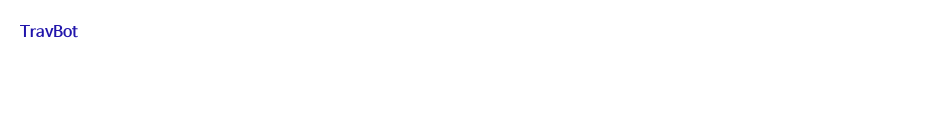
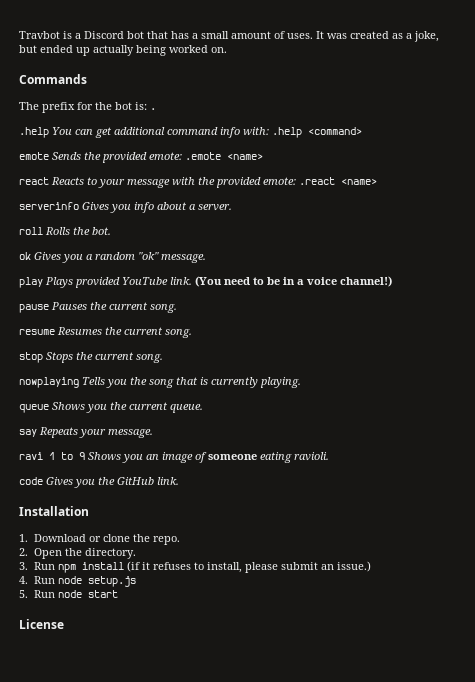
[20,25,78,38] TravBot -> [19,31,439,42] [19,45,227,56] [19,74,87,84] [19,102,156,113] [19,127,362,138] [19,152,263,163] [19,177,377,188] [19,202,232,213] [19,227,111,235] [19,252,206,263] [19,276,392,288] [19,302,177,313] [19,327,192,338] [19,352,163,363] [19,377,301,388] [19,402,203,413] [19,427,153,438] [19,452,329,463] [19,477,179,488] [19,506,89,516] [19,534,180,545] [19,548,136,559] [19,561,371,573] [19,576,136,587] [19,590,118,598] [19,619,64,629] Travbot is a Discord bot that has a small amount of uses. It was created as a joke, but ended up actually being worked on. // Commands // The prefix for the bot is: . // .help You can get additional command info with: .help <command> // emote Sends the provided emote: .emote <name> // react Reacts to your message with the provided emote: .react <name> // serverinfo Gives you info about a server. // roll Rolls the bot. // ok Gives you a random "ok" message. // play Plays provided YouTube link. (You need to be in a voice channel!) // pause Pauses the current song. // resume Resumes the current song. // stop Stops the current song. // nowplaying Tells you the song that is currently playing. // queue Shows you the current queue. // say Repeats your message. // ravi 1 to 9 Shows you an image of someone eating ravioli. // code Gives you the GitHub link. // Installation // 1. Download or clone the repo. // 2. Open the directory. // 3. Run npm install (if it refuses to install, please submit an issue.) // 4. Run node setup.js // 5. Run node start // License

